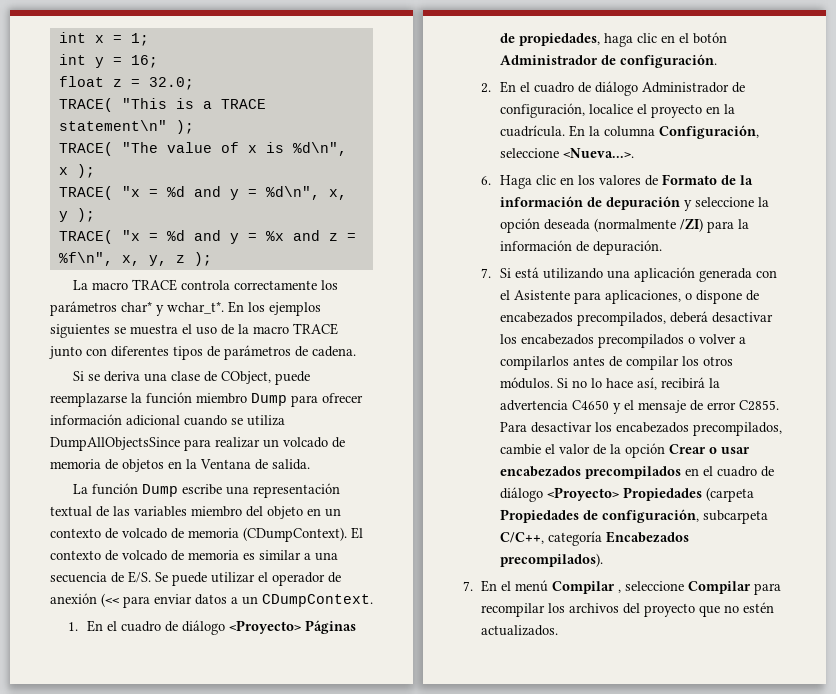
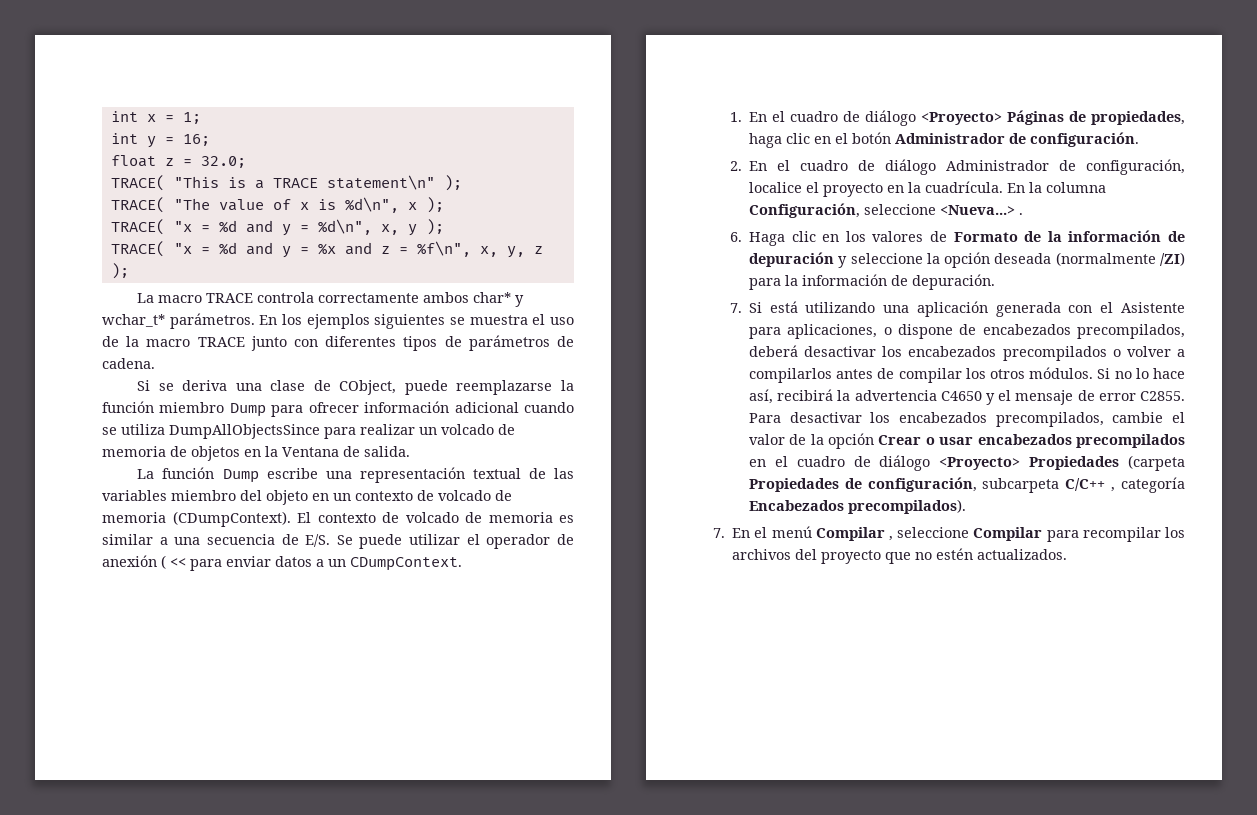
[321,280,339,290] [50,301,224,316] los parámetros char* y wchar_t*. -> [423,292,525,307] [102,313,255,329] ambos char* y wchar_t* parámetros.
[101,593,119,607] (<< -> [161,555,186,569] ( <<
[562,148,634,158] <Nueva...>. -> [939,205,1023,215] <Nueva...> .
[499,532,544,544] C/C++, -> [1065,478,1116,492] C/C++ ,

